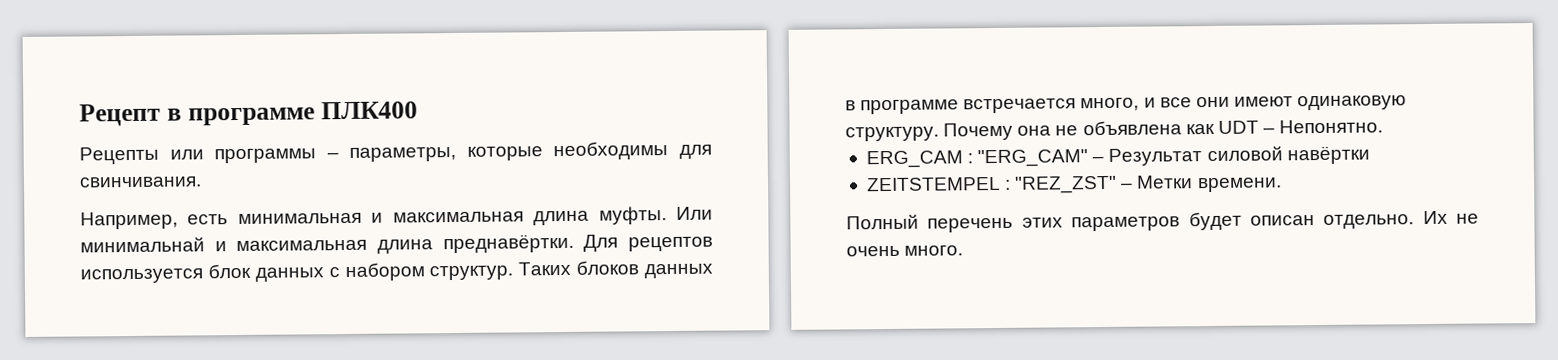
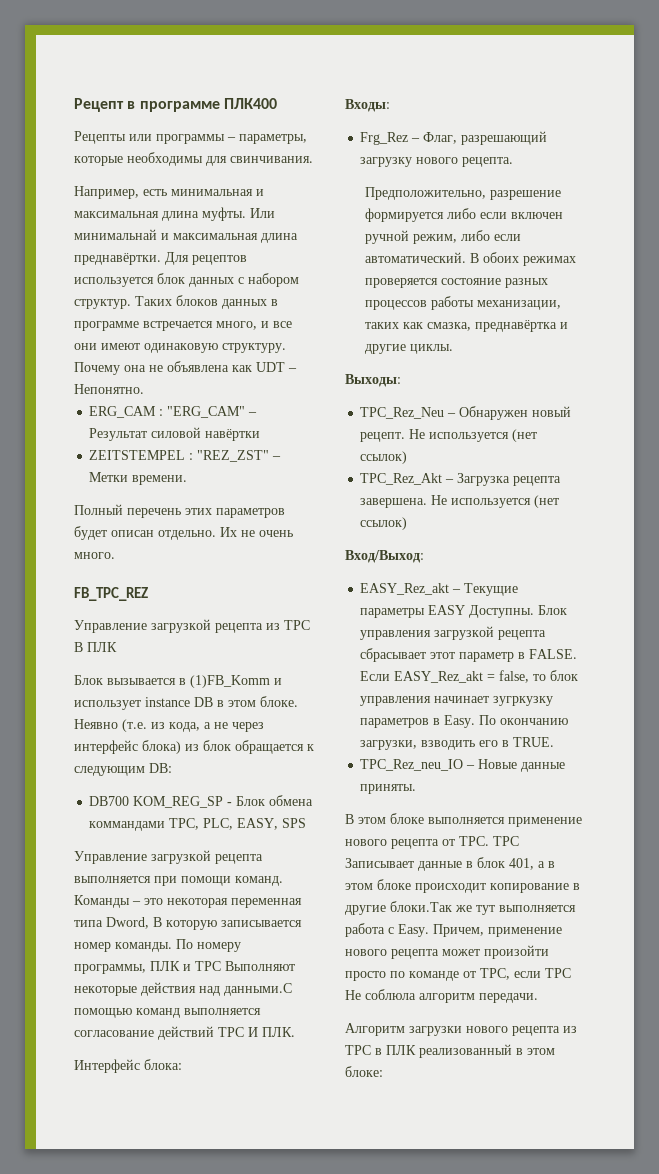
(964, 250) none -> [74,587,148,601] [74,619,310,633] [74,642,117,652] [74,675,282,688] [74,696,298,710] [74,719,264,732] [74,740,314,754] [74,763,172,776] [89,795,314,808] [89,818,307,831] [74,850,263,864] [74,876,283,886] [74,895,302,908] [74,917,302,930] [74,939,241,952] [74,961,295,974] [74,982,292,996] [74,1008,261,1018] [74,1026,295,1040] [74,1059,182,1073] [345,99,390,112] [360,131,548,145] [360,157,514,167] [365,187,562,200] [365,208,564,222] [365,230,522,244] [365,252,577,266] [365,278,549,288] [365,296,562,310] [365,320,569,332] [365,344,454,354] [345,374,401,387] [360,406,572,420] [360,429,538,442] [360,451,408,464] [360,473,562,486] [360,495,560,508] [360,517,408,530] [345,550,424,563] [360,583,519,596] [360,605,568,618] [360,626,547,640] [360,648,578,662] [360,670,579,683] [360,696,554,706] [360,715,569,728] [360,737,555,750] [360,759,566,772] [360,784,417,794] [345,813,582,827] [345,836,519,849] [345,857,555,871] [345,879,580,893] [345,901,576,915] [345,923,562,937] [345,945,549,959] [345,968,571,981] [345,989,538,1003] [345,1023,577,1036] [345,1044,555,1058] [345,1066,383,1077] // FB_TPC_REZ // Управление загрузкой рецепта из TPC В ПЛК // Блок вызывается в (1)FB_Komm и использует instance DB в этом блоке. Неявно (т.е. из кода, а не через интерфейс блока) из блок обращается к следующим DB: // DB700 KOM_REG_SP - Блок обмена коммандами TPC, PLC, EASY, SPS // Управление загрузкой рецепта выполняется при помощи команд. Команды – это некоторая переменная типа Dword, В которую записывается номер команды. По номеру программы, ПЛК и TPC Выполняют некоторые действия над данными.С помощью команд выполняется согласование действий TPC И ПЛК. // Интерфейс блока: // Входы: // Frg_Rez – Флаг, разрешающий загрузку нового рецепта. // Предположительно, разрешение формируется либо если включен ручной режим, либо если автоматический. В обоих режимах проверяется состояние разных процессов работы механизации, таких как смазка, преднавёртка и другие циклы. // Выходы: // TPC_Rez_Neu – Обнаружен новый рецепт. Не используется (нет ссылок) // TPC_Rez_Akt – Загрузка рецепта завершена. Не используется (нет ссылок) // Вход/Выход: // EASY_Rez_akt – Текущие параметры EASY Доступны. Блок управления загрузкой рецепта сбрасывает этот параметр в FALSE. Если EASY_Rez_akt = false, то блок управления начинает зугркузку параметров в Easy. По окончанию загрузки, взводить его в TRUE. // TPC_Rez_neu_IO – Новые данные приняты. // В этом блоке выполняется применение нового рецепта от TPC. TPC Записывает данные в блок 401, а в этом блоке происходит копирование в другие блоки.Так же тут выполняется работа с Easy. Причем, применение нового рецепта может произойти просто по команде от TPC, если TPC Не соблюла алгоритм передачи. // Алгоритм загрузки нового рецепта из TPC в ПЛК реализованный в этом блоке:

